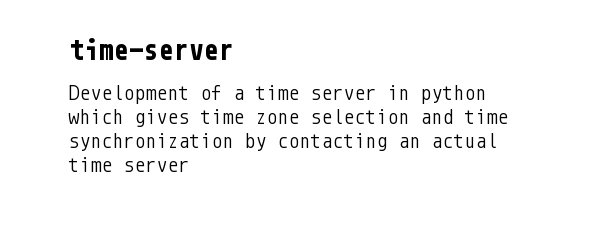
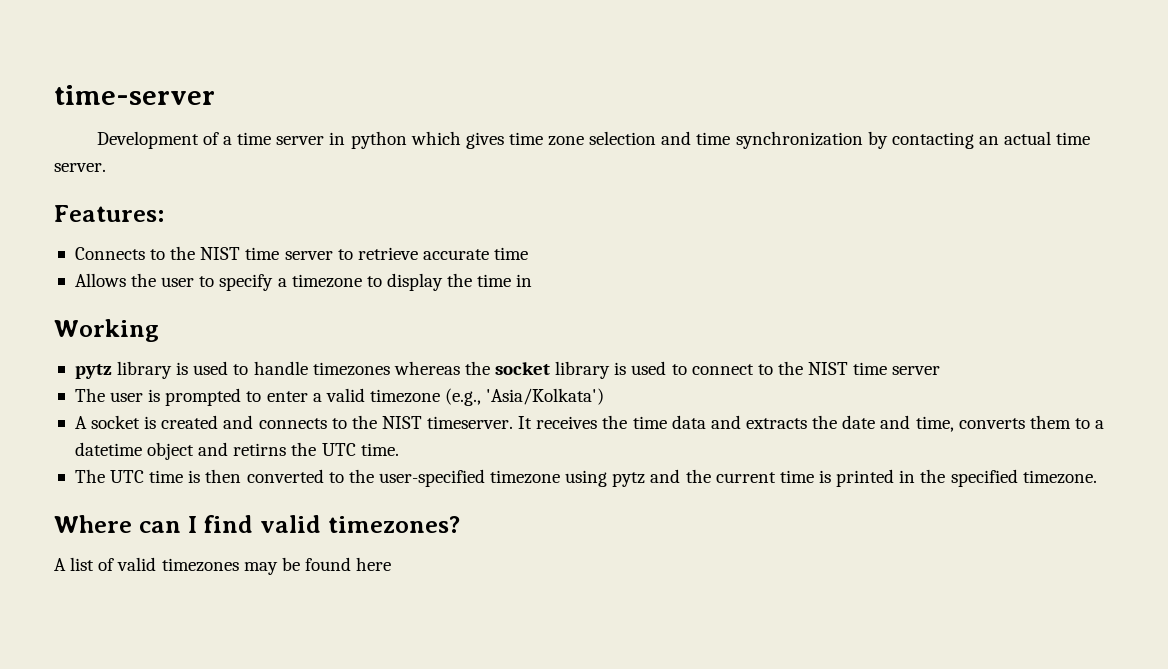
[123,160,189,172] server -> [54,163,106,172] [54,205,165,222] [74,246,529,260] [74,273,533,291] [54,319,159,342] [74,361,941,379] [74,388,605,406] [74,415,1105,432] [74,442,399,460] [74,469,1097,487] [54,515,460,533] [54,557,392,575] server. // Features: // Connects to the NIST time server to retrieve accurate time // Allows the user to specify a timezone to display the time in // Working // pytz library is used to handle timezones whereas the socket library is used to connect to the NIST time server // The user is prompted to enter a valid timezone (e.g., 'Asia/Kolkata') // A socket is created and connects to the NIST timeserver. It receives the time data and extracts the date and time, converts them to a datetime object and retirns the UTC time. // The UTC time is then converted to the user-specified timezone using pytz and the current time is printed in the specified timezone. // Where can I find valid timezones? // A list of valid timezones may be found here

